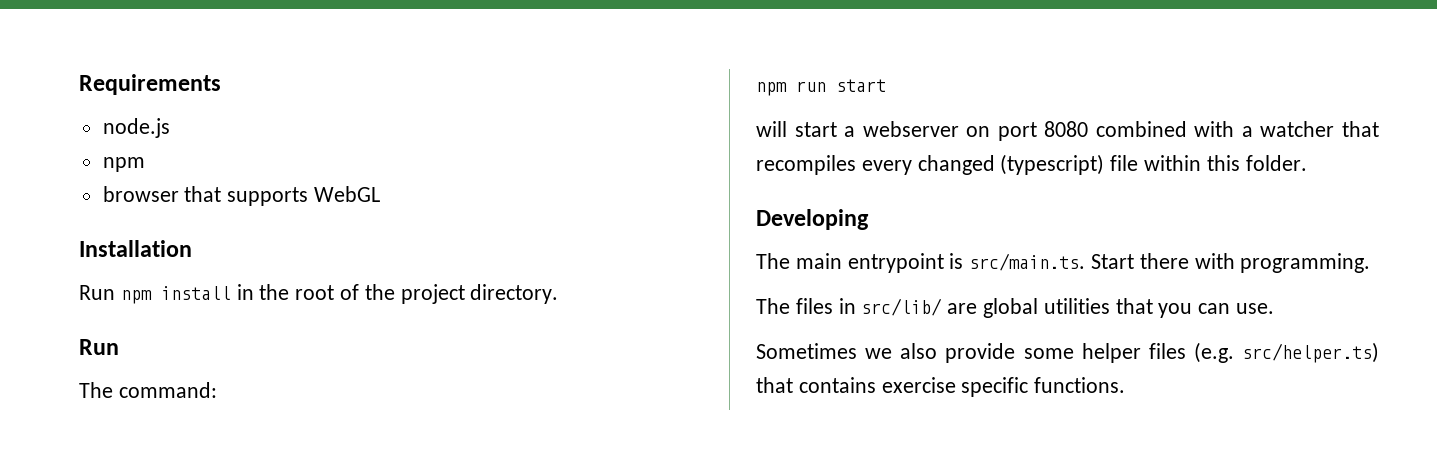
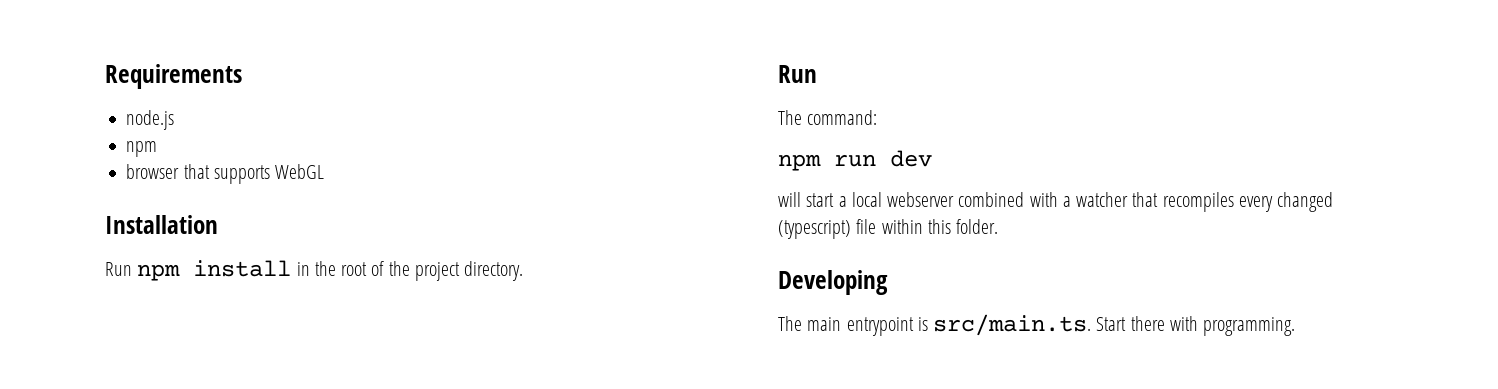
[836,79,886,92] start -> [890,150,932,167] dev
[862,121,1089,141] webserver on port 8080 -> [851,192,955,207] local webserver
[756,298,1275,318] [756,342,1379,363] [756,377,1126,397] // The files in src/lib/ are global utilities that you can use. // Sometimes we also provide some helper files (e.g. src/helper.ts) that contains exercise specific functions. -> (1296, 326) none

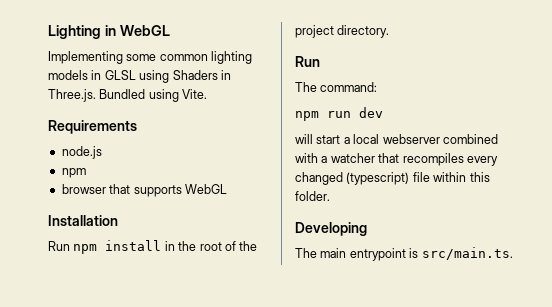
(105, 76) none -> [48,25,170,39] [48,51,253,64] [48,70,231,83] [48,89,208,102] Lighting in WebGL // Implementing some common lighting models in GLSL using Shaders in Three.js. Bundled using Vite. //
[1096,316,1296,336] Start there with programming. -> (513, 253) none

